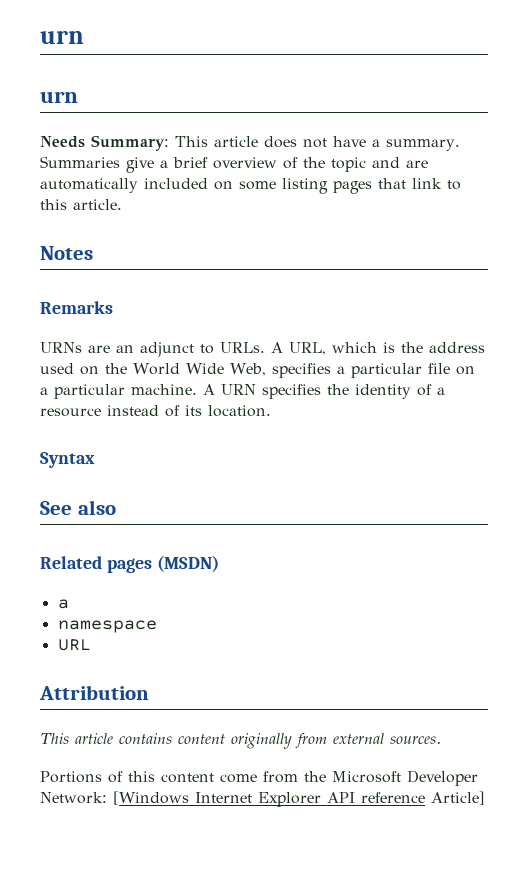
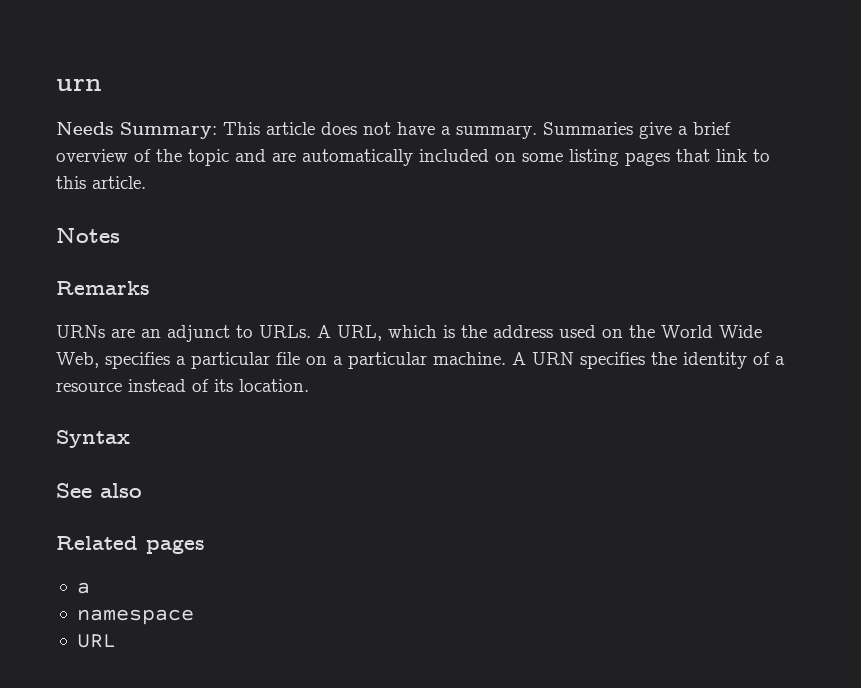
[40,30,84,44] [40,91,78,103] urn // urn -> [56,79,102,91] urn
[156,555,219,572] (MSDN) -> (205, 546) none
[39,685,149,700] [40,733,441,749] [40,770,478,786] [40,791,485,807] // Attribution // This article contains content originally from external sources. // Portions of this content come from the Microsoft Developer Network: [Windows Internet Explorer API reference Article] -> (116, 641) none

